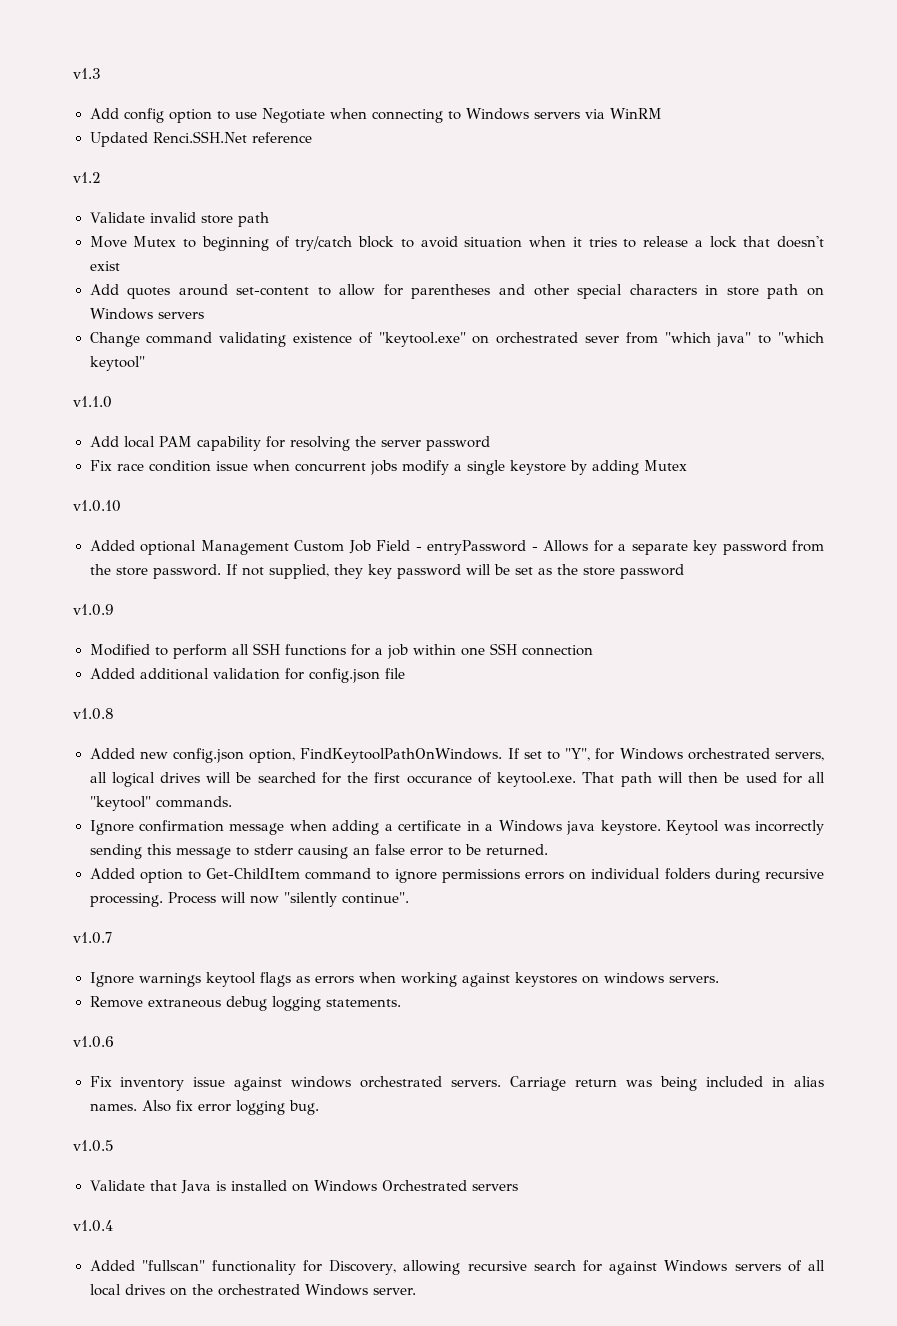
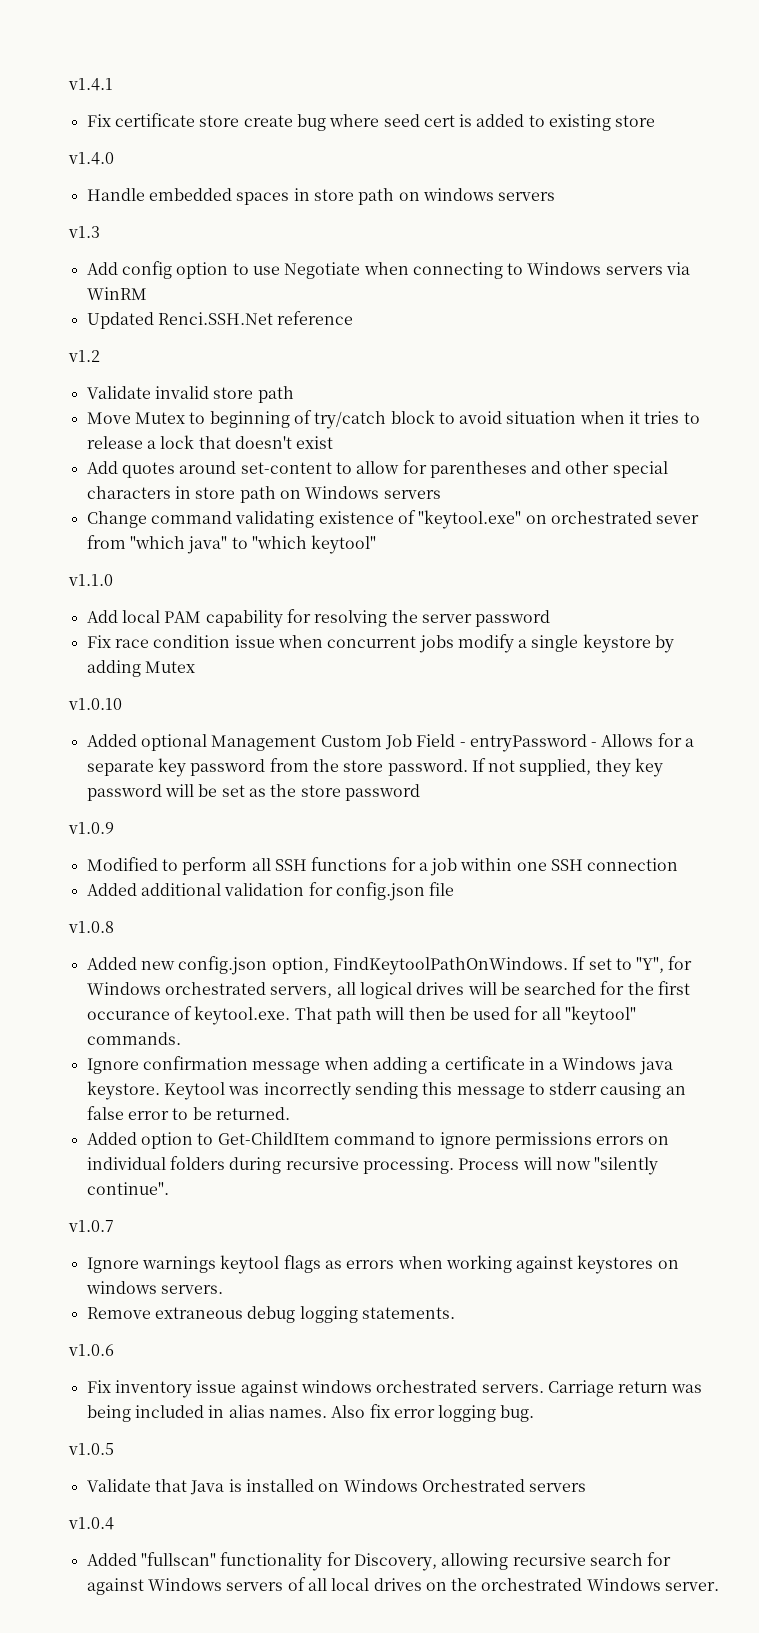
(73, 73) none -> [68,78,113,91] [86,113,656,131] [68,152,114,165] [86,188,556,205] v1.4.1 // Fix certificate store create bug where seed cert is added to existing store // v1.4.0 // Handle embedded spaces in store path on windows servers //

